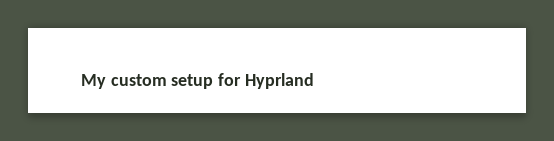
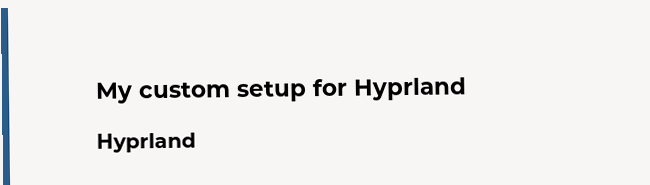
(314, 81) none -> [96,132,196,153] // Hyprland

